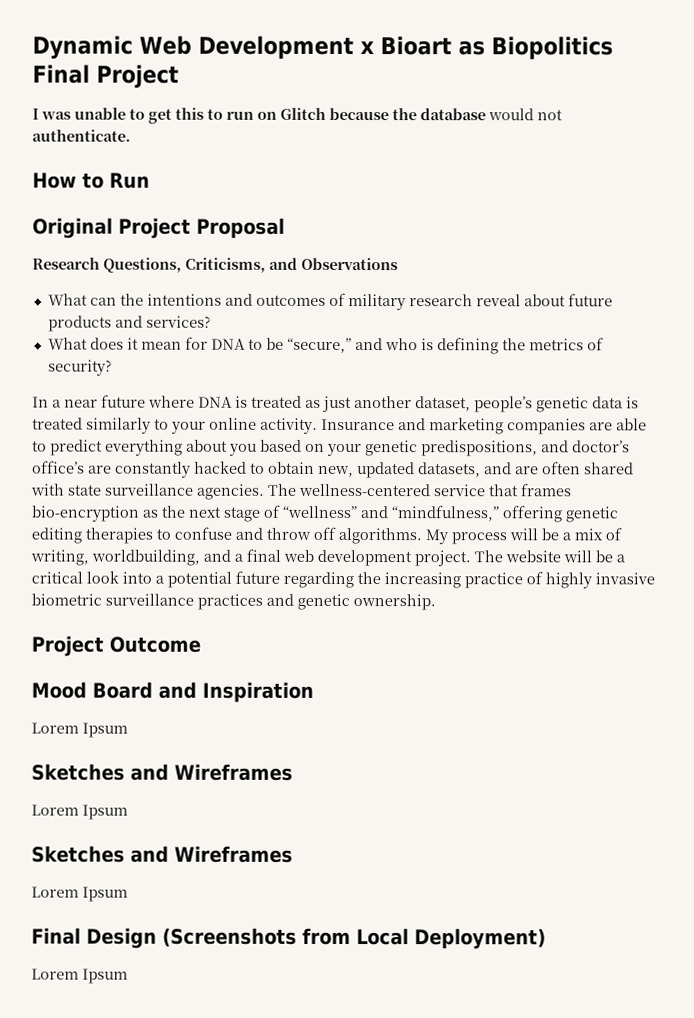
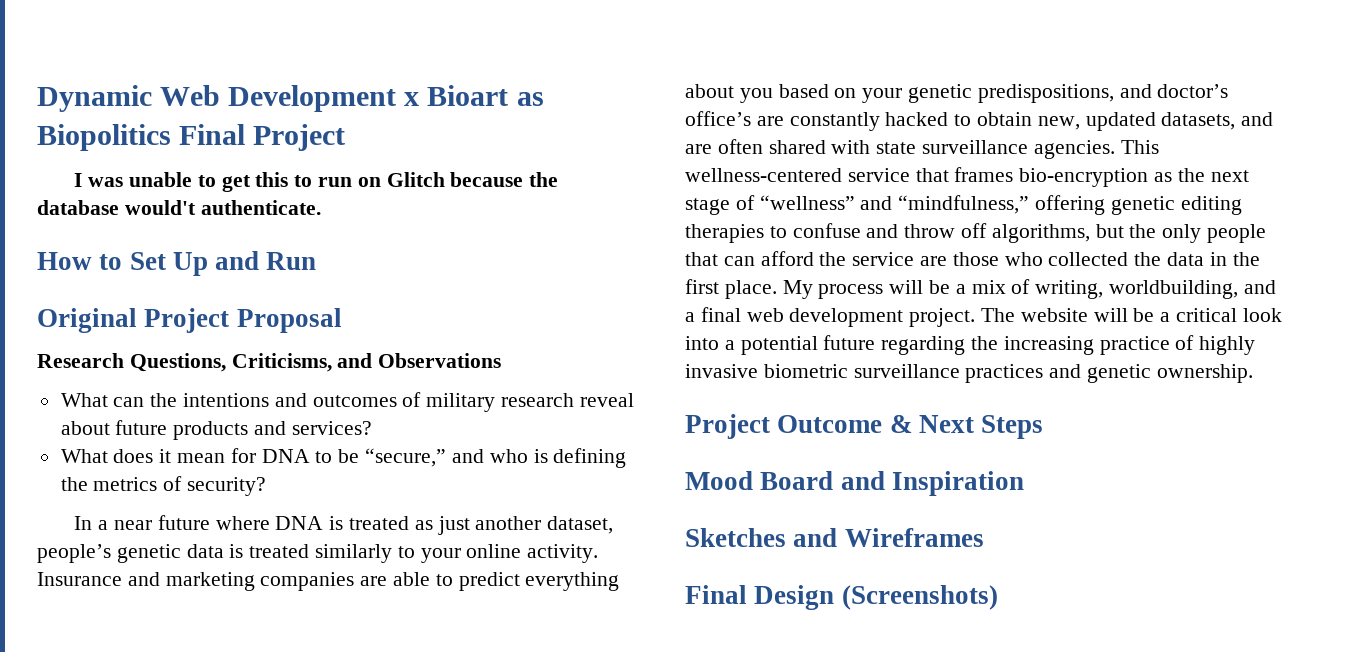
[488,108,563,121] would not -> [124,200,196,215] would't
(104, 180) none -> [129,251,260,276] Set Up and
[268,483,297,496] The -> [1120,140,1159,154] This
[338,527,422,545] algorithms. -> [991,224,1267,243] [685,251,1260,266] [685,279,777,299] algorithms, but the only people that can afford the service are those who collected the data in the first place.
(201, 644) none -> [889,415,1044,439] & Next Steps
[31,722,128,738] [31,763,293,781] [31,804,128,820] [31,845,293,863] [31,886,128,902] [31,927,546,950] [31,968,128,984] // Lorem Ipsum // Sketches and Wireframes // Lorem Ipsum // Sketches and Wireframes // Lorem Ipsum // Final Design (Screenshots from Local Deployment) // Lorem Ipsum -> [685,528,984,547] [685,585,998,610] // Sketches and Wireframes // Final Design (Screenshots)

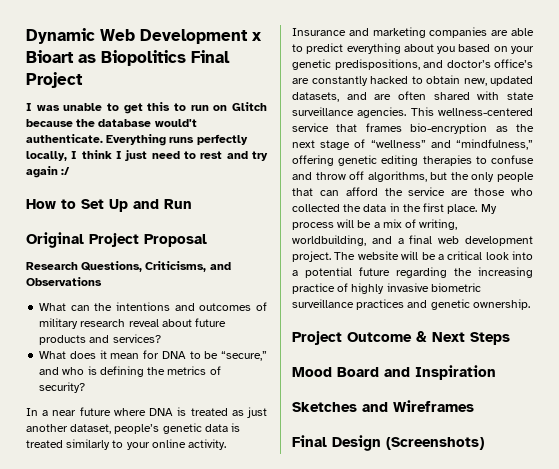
(321, 207) none -> [106,134,248,146] [26,150,268,161] [26,166,71,178] Everything runs perfectly locally, I think I just need to rest and try again :/

